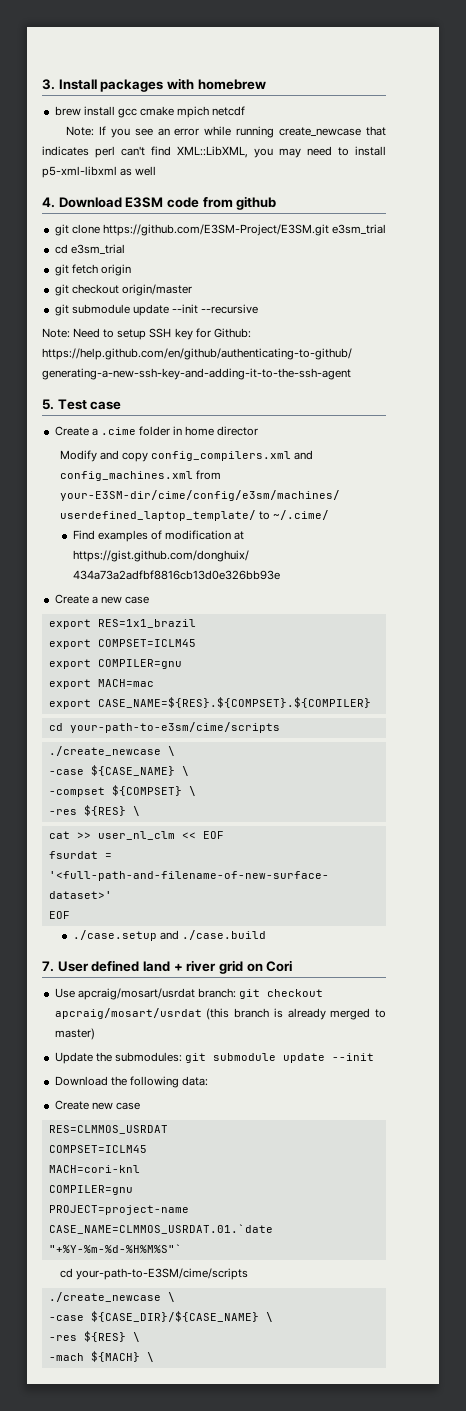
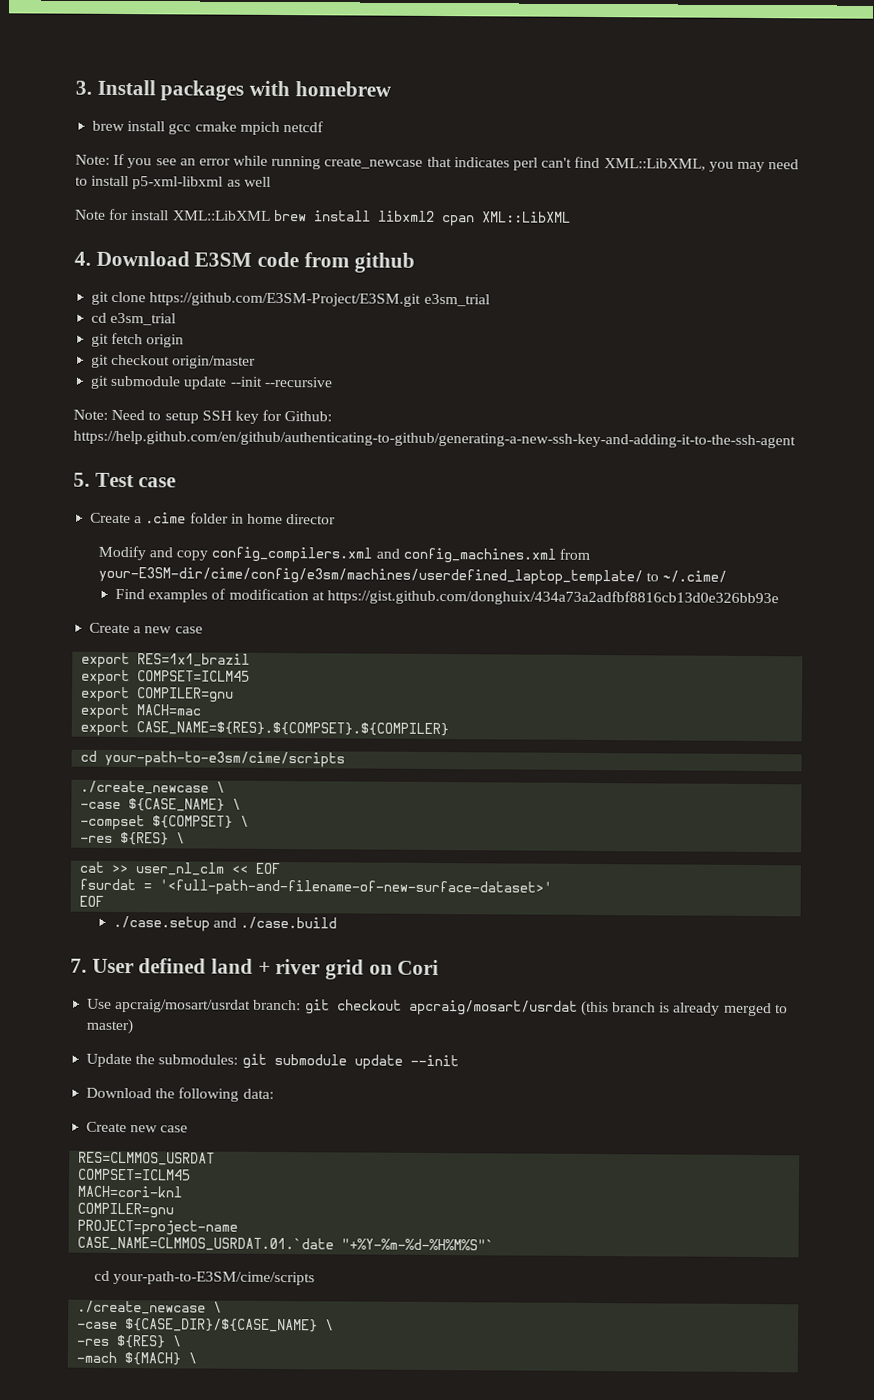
(157, 171) none -> [75,208,571,227] // Note for install XML::LibXML brew install libxml2 cpan XML::LibXML

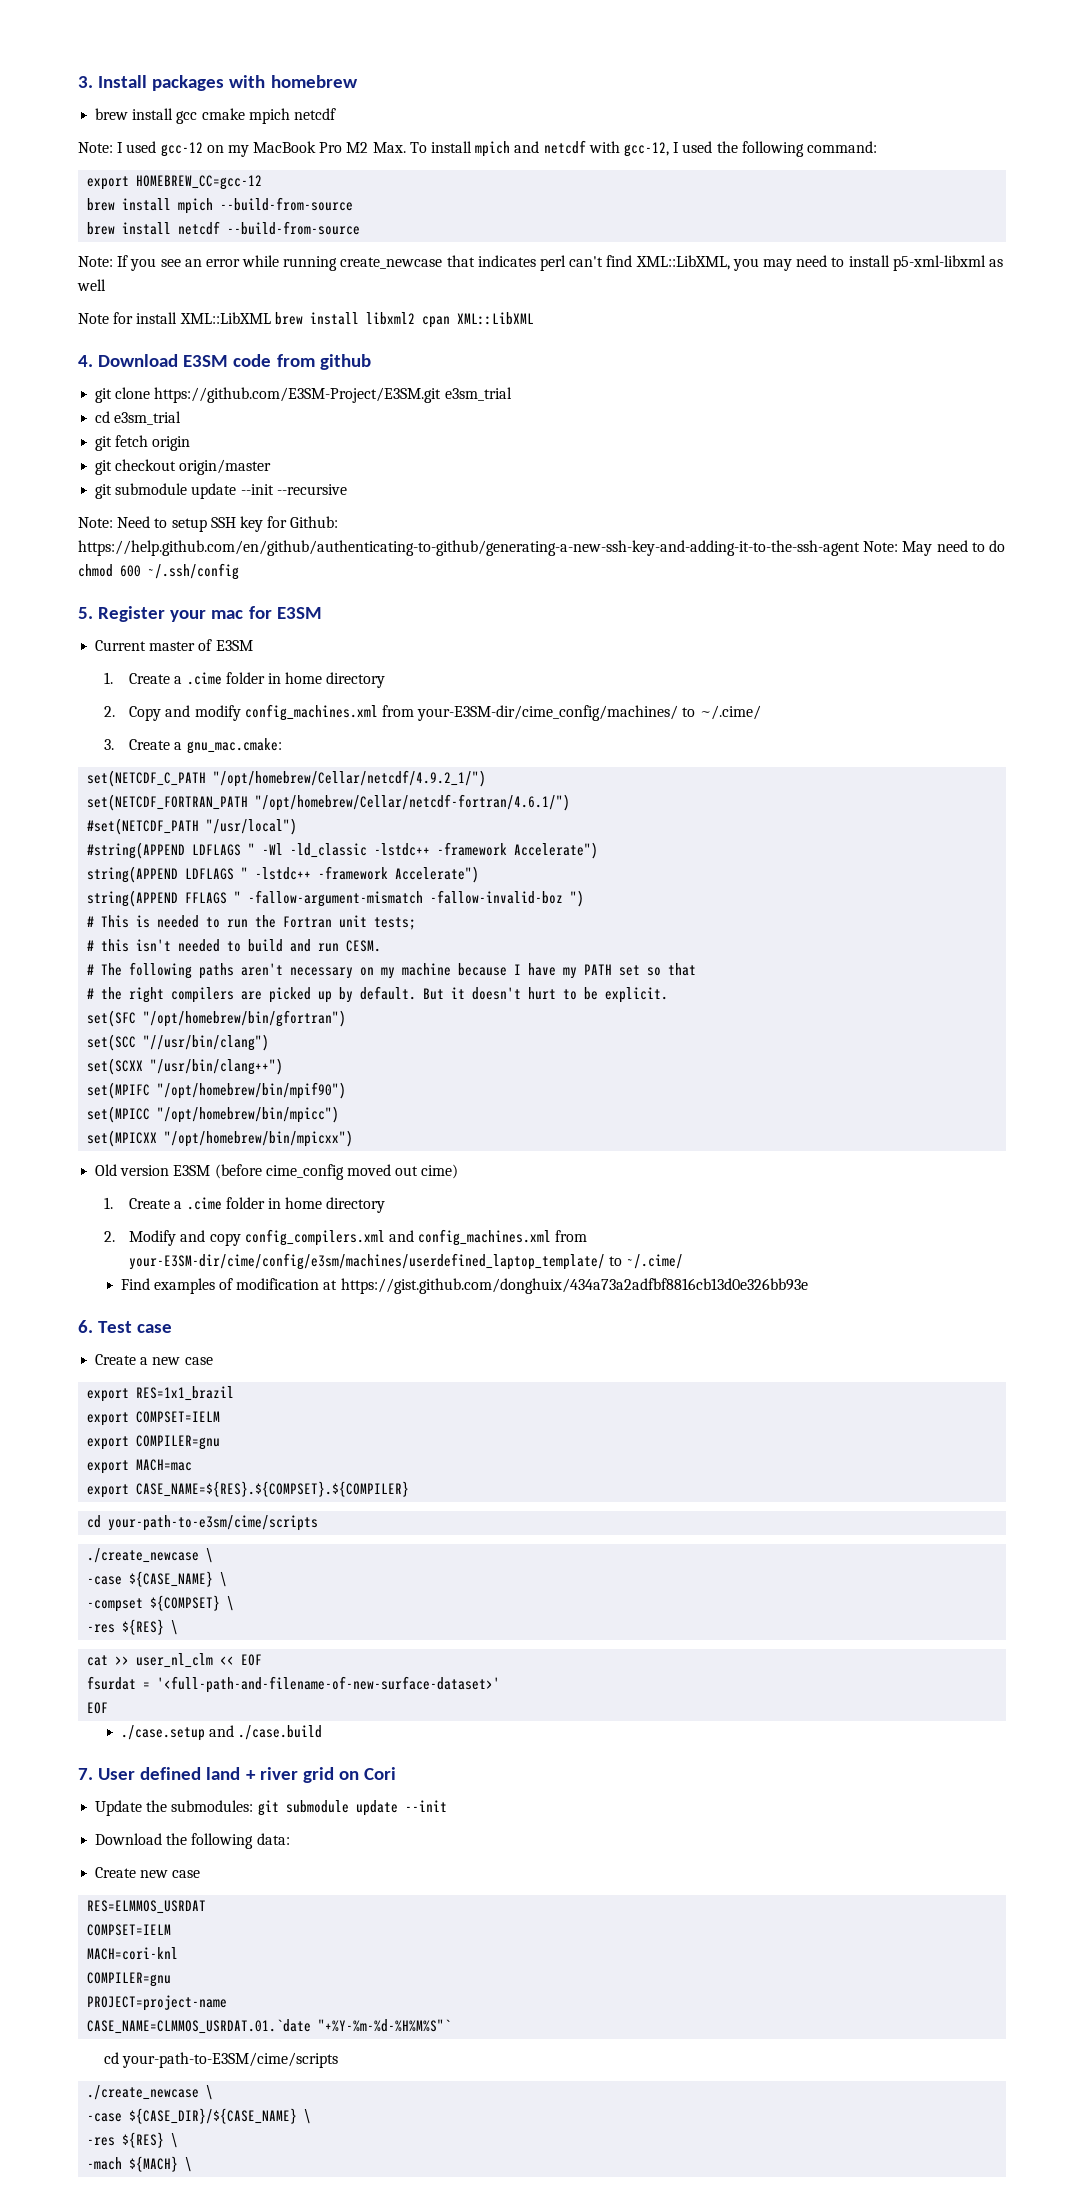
(324, 127) none -> [78,140,877,157] [87,175,263,190] [87,197,354,214] [87,221,361,235] // Note: I used gcc-12 on my MacBook Pro M2 Max. To install mpich and netcdf with gcc-12, I used the following command: // export HOMEBREW_CC=gcc-12 // brew install mpich --build-from-source // brew install netcdf --build-from-source
[73,472,177,488] [90,512,337,525] // 5. Test case // Create a .cime folder in home director // -> [863,540,1005,556] [78,563,239,580] [78,606,322,622] [95,639,253,651] [103,672,386,688] [103,704,761,721] [103,738,282,754] [87,770,487,787] [87,794,571,811] [87,818,298,835] [87,842,599,859] [87,866,480,883] [87,890,585,907] [87,915,417,930] [87,939,382,952] [87,962,697,979] [87,986,669,1003] [87,1010,347,1027] [87,1034,270,1051] [87,1058,284,1075] [87,1082,347,1099] [87,1106,340,1123] [87,1130,354,1147] [95,1164,459,1180] [103,1197,386,1213] [103,1231,115,1242] Note: May need to do chmod 600 ~/.ssh/config // 5. Register your mac for E3SM // Current master of E3SM // 1. Create a .cime folder in home directory // 2. Copy and modify config_machines.xml from your-E3SM-dir/cime_config/machines/ to ~/.cime/ // 3. Create a gnu_mac.cmake: // set(NETCDF_C_PATH "/opt/homebrew/Cellar/netcdf/4.9.2_1/") // set(NETCDF_FORTRAN_PATH "/opt/homebrew/Cellar/netcdf-fortran/4.6.1/") // #set(NETCDF_PATH "/usr/local") // #string(APPEND LDFLAGS " -Wl -ld_classic -lstdc++ -framework Accelerate") // string(APPEND LDFLAGS " -lstdc++ -framework Accelerate") // string(APPEND FFLAGS " -fallow-argument-mismatch -fallow-invalid-boz ") // # This is needed to run the Fortran unit tests; // # this isn't needed to build and run CESM. // # The following paths aren't necessary on my machine because I have my PATH set so that // # the right compilers are picked up by default. But it doesn't hurt to be explicit. // set(SFC "/opt/homebrew/bin/gfortran") // set(SCC "//usr/bin/clang") // set(SCXX "/usr/bin/clang++") // set(MPIFC "/opt/homebrew/bin/mpif90") // set(MPICC "/opt/homebrew/bin/mpicc") // set(MPICXX "/opt/homebrew/bin/mpicxx") // Old version E3SM (before cime_config moved out cime) // 1. Create a .cime folder in home directory // 2.
(779, 598) none -> [78,1320,173,1333] // 6. Test case
[137,670,251,682] COMPSET=ICLM45 -> [136,1411,221,1423] COMPSET=IELM
[87,998,788,1017] [86,1018,134,1035] // Use apcraig/mosart/usrdat branch: git checkout apcraig/mosart/usrdat (this branch is already merged to master) -> (397, 1773) none
[78,1151,216,1166] [77,1168,192,1181] RES=CLMMOS_USRDAT // COMPSET=ICLM45 -> [87,1900,207,1914] [87,1924,172,1936] RES=ELMMOS_USRDAT // COMPSET=IELM

